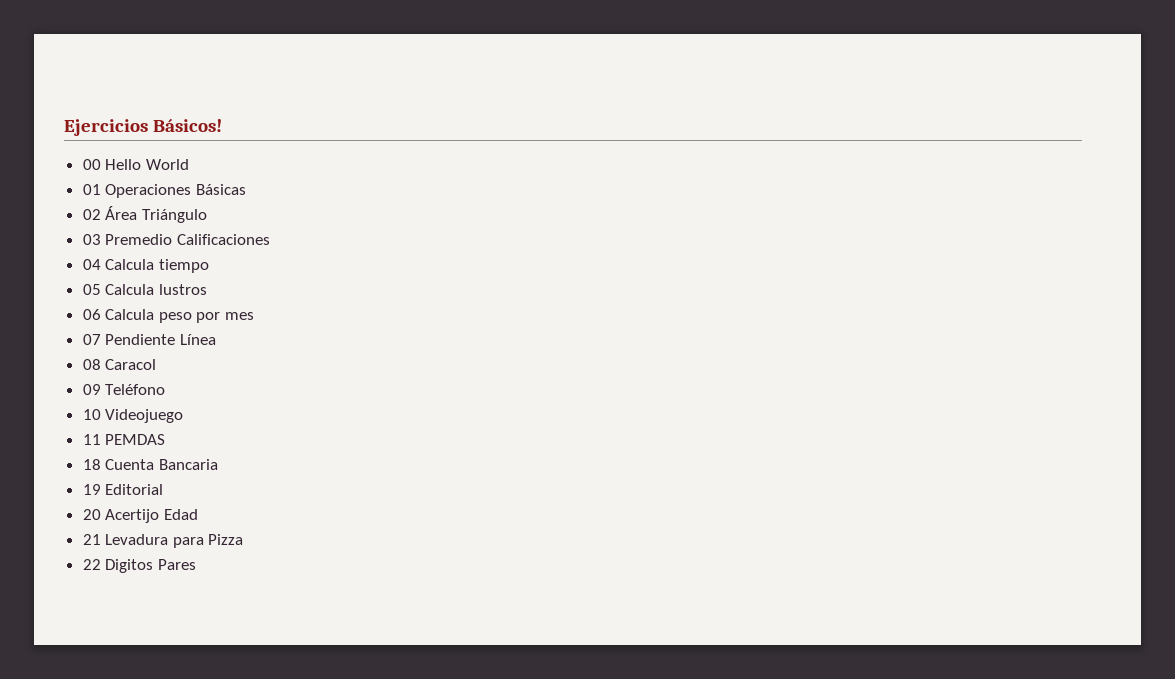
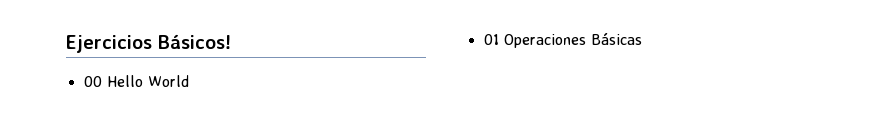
[82,206,207,223] [82,234,270,245] [82,259,209,273] [82,284,207,295] [82,309,255,323] [82,334,216,345] [82,359,157,370] [82,384,166,395] [82,409,184,423] [82,434,166,445] [82,459,218,470] [82,484,164,495] [82,509,198,523] [82,534,244,548] [82,559,196,573] // 02 Área Triángulo // 03 Premedio Calificaciones // 04 Calcula tiempo // 05 Calcula lustros // 06 Calcula peso por mes // 07 Pendiente Línea // 08 Caracol // 09 Teléfono // 10 Videojuego // 11 PEMDAS // 18 Cuenta Bancaria // 19 Editorial // 20 Acertijo Edad // 21 Levadura para Pizza // 22 Digitos Pares -> (642, 39) none

